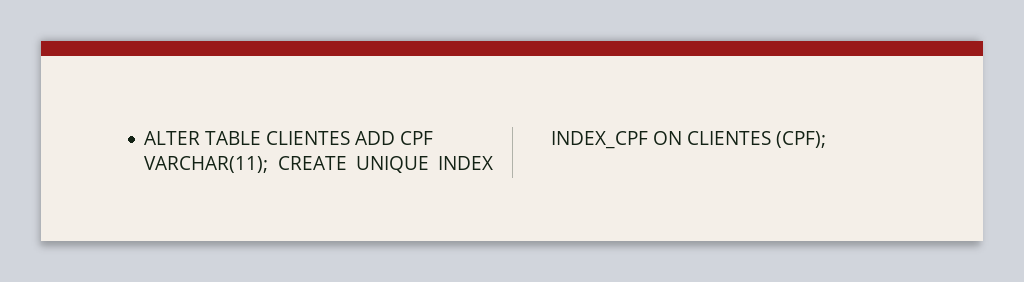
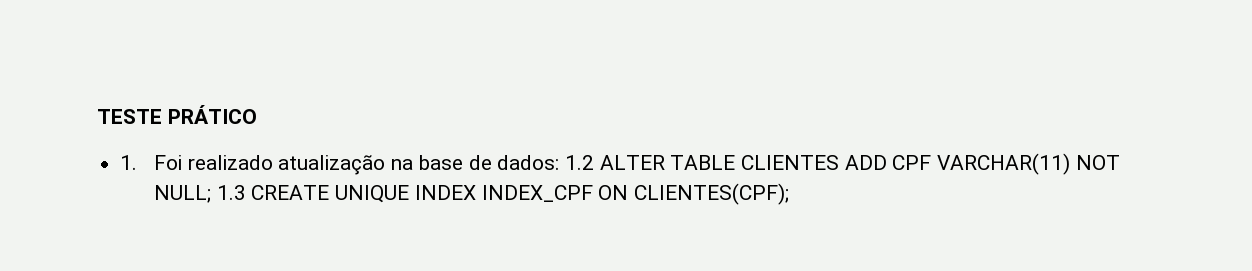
(144, 138) none -> [97,105,257,124] [120,155,594,175] TESTE PRÁTICO // 1. Foi realizado atualização na base de dados: 1.2
[144,156,269,173] VARCHAR(11); -> [936,153,1120,175] [154,185,246,203] VARCHAR(11) NOT NULL; 1.3
[687,131,827,148] CLIENTES (CPF); -> [633,183,789,205] CLIENTES(CPF);

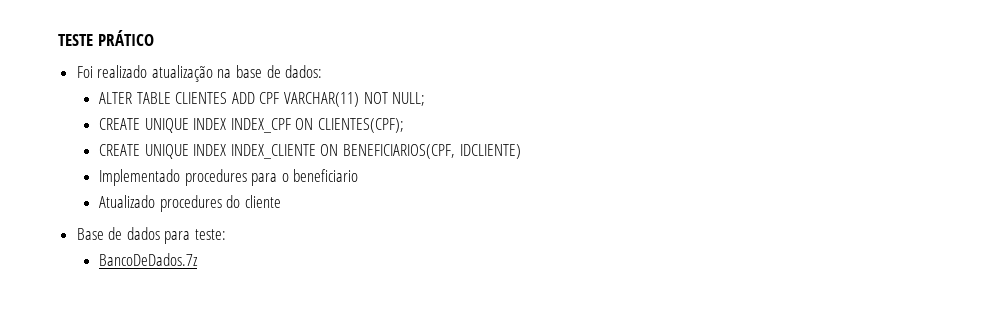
[120,155,138,170] 1. -> (154, 38) none
[564,155,594,170] 1.2 -> (323, 71) //
[216,185,246,200] 1.3 -> (426, 99) //
(789, 194) none -> [99,144,521,159] [99,169,359,186] [99,195,281,212] [76,227,227,244] [99,253,199,266] // CREATE UNIQUE INDEX INDEX_CLIENTE ON BENEFICIARIOS(CPF, IDCLIENTE) // Implementado procedures para o beneficiario // Atualizado procedures do cliente // Base de dados para teste: // BancoDeDados.7z

